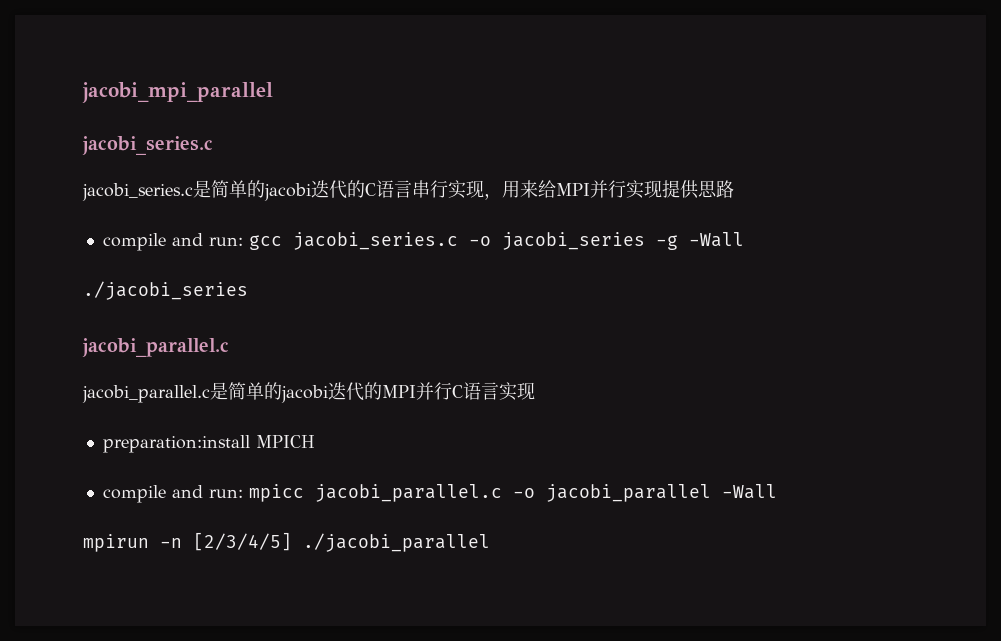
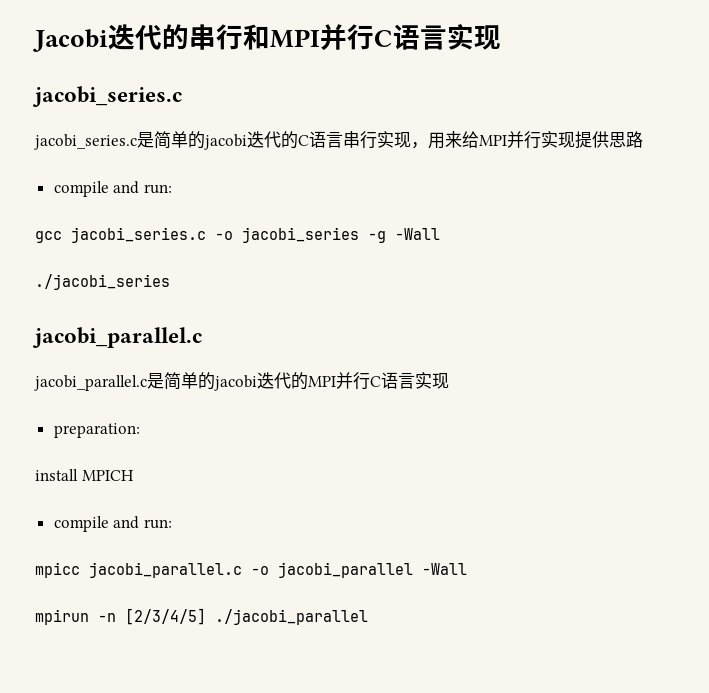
[82,82,273,103] jacobi_mpi_parallel -> [33,24,501,52] Jacobi迭代的串行和MPI并行C语言实现
(243, 241) none -> (172, 189) //
[102,435,250,453] preparation:install -> [53,423,140,438] [35,469,78,481] preparation: // install
(243, 493) none -> (172, 524) //

